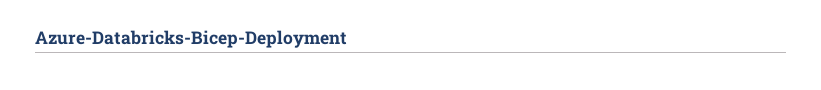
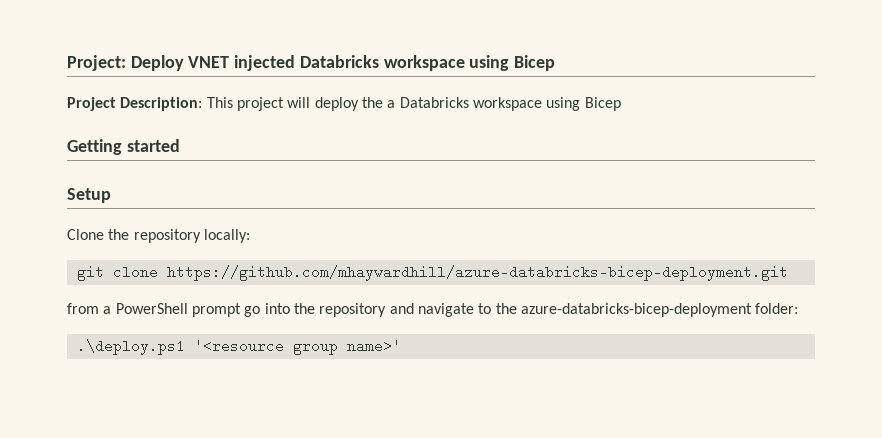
[35,30,347,48] Azure-Databricks-Bicep-Deployment -> [67,55,556,71] [67,97,621,111] [67,139,180,155] [67,188,111,203] [67,229,250,243] [76,265,788,281] [67,303,799,317] [76,339,401,355] Project: Deploy VNET injected Databricks workspace using Bicep // Project Description: This project will deploy the a Databricks workspace using Bicep // Getting started // Setup // Clone the repository locally: // git clone https://github.com/mhaywardhill/azure-databricks-bicep-deployment.git // from a PowerShell prompt go into the repository and navigate to the azure-databricks-bicep-deployment folder: // .\deploy.ps1 '<resource group name>'

